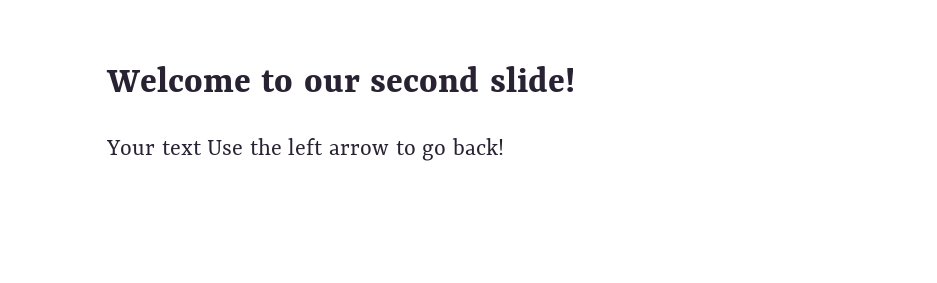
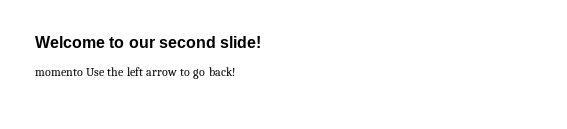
[106,140,202,155] Your text -> [35,69,83,76] momento

